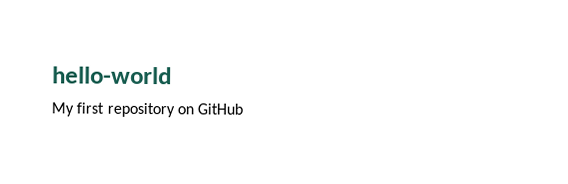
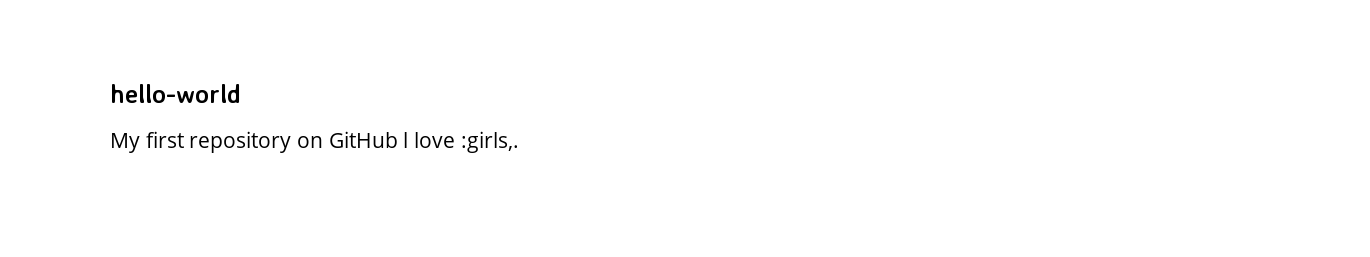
(244, 109) none -> [403,131,519,153] l love :girls,.

